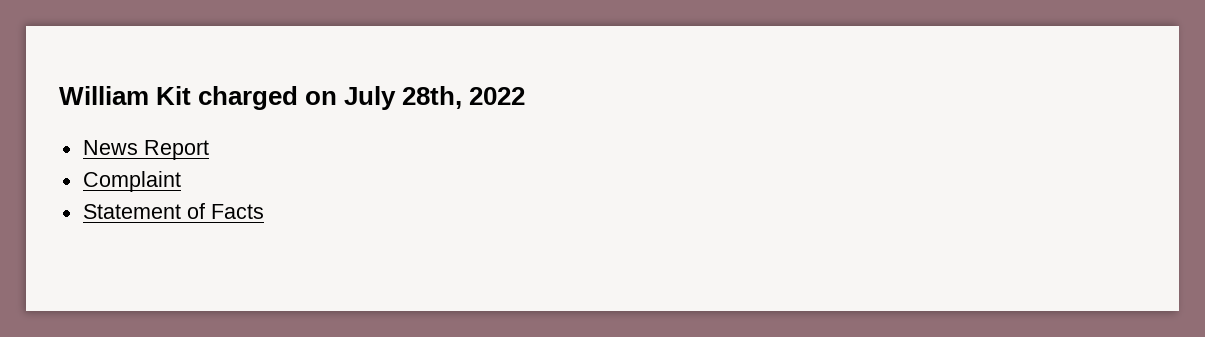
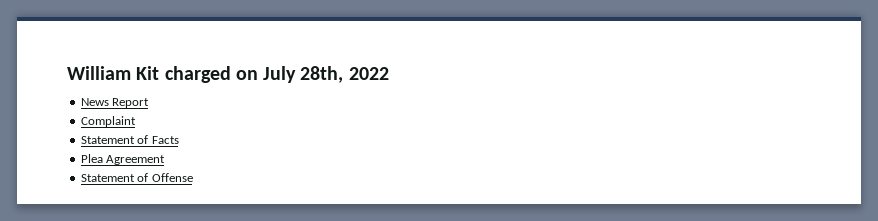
(264, 211) none -> [80,154,166,165] [80,173,193,182] // Plea Agreement // Statement of Offense

